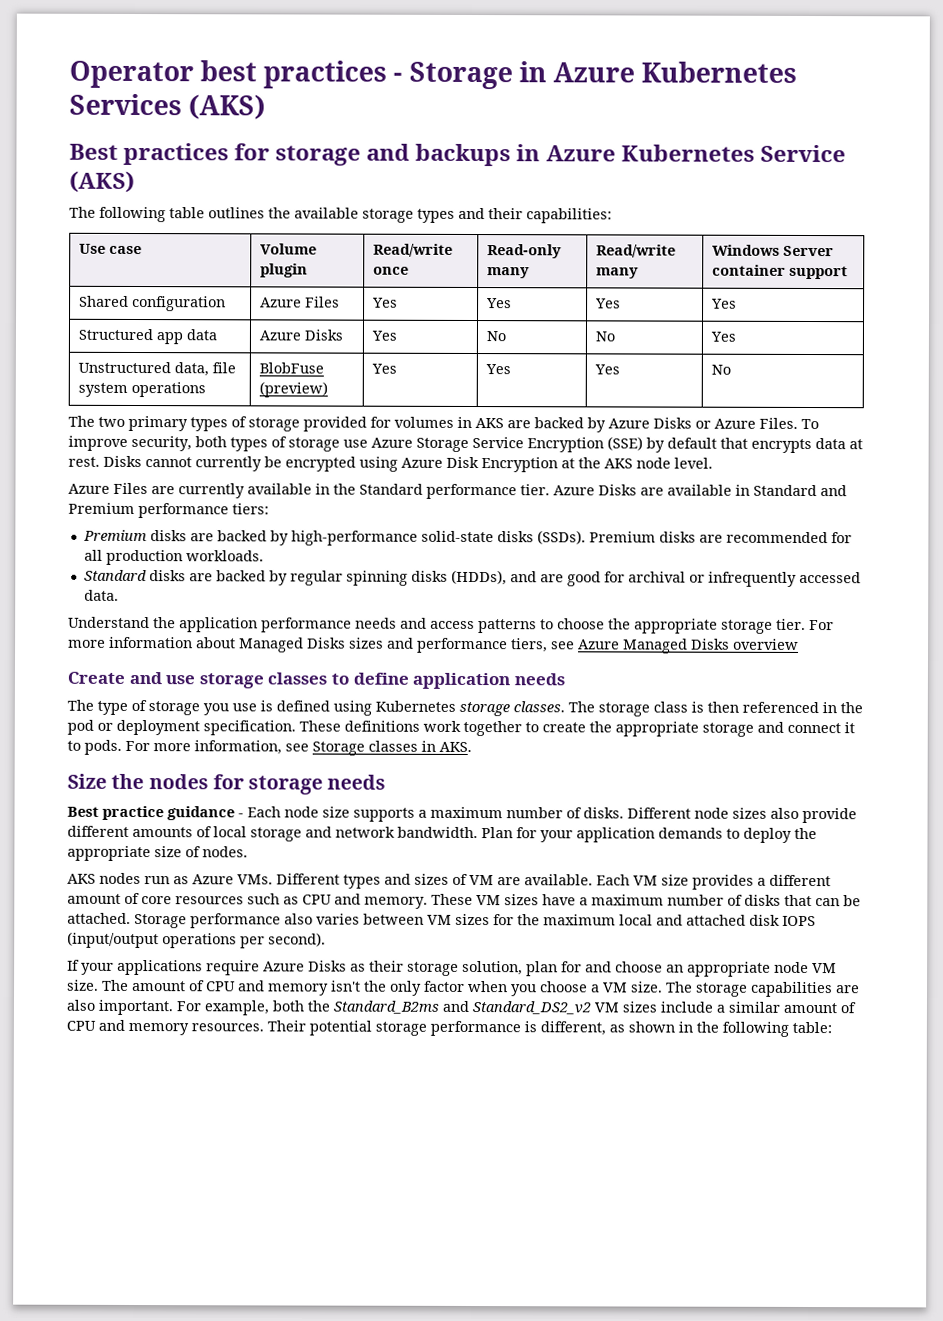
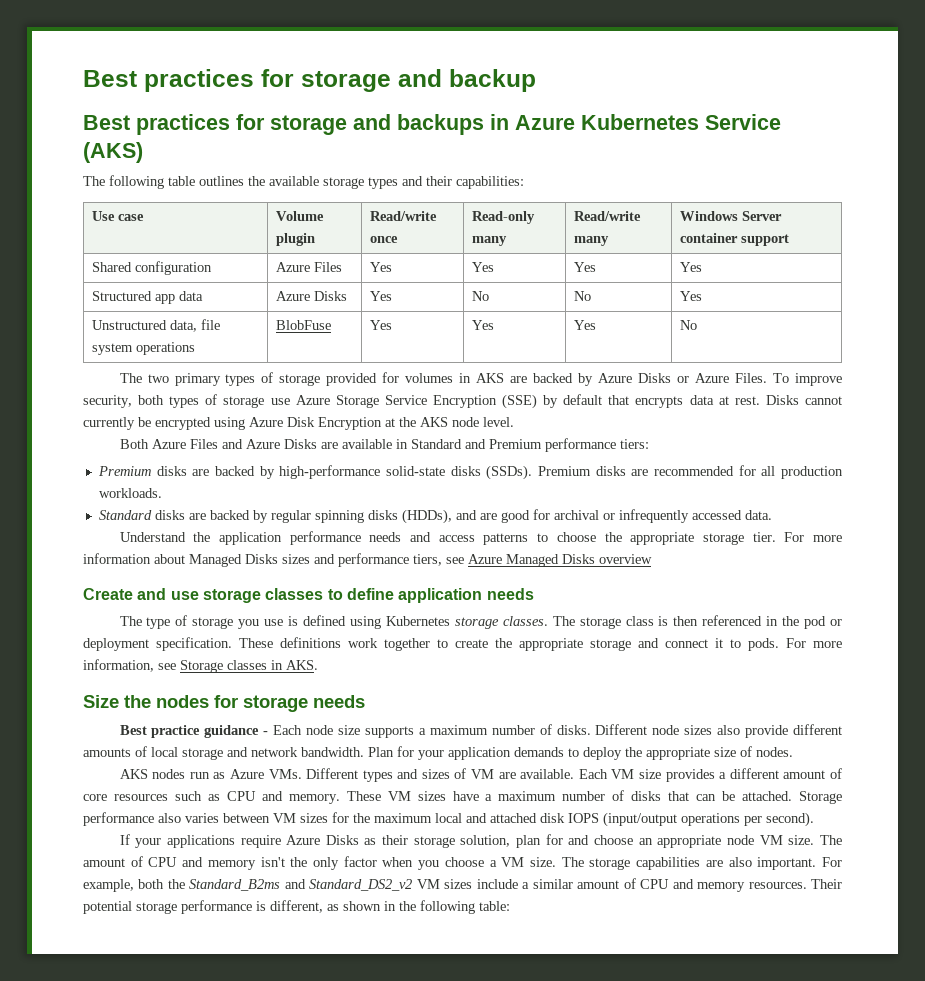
[69,60,798,90] [69,93,267,120] Operator best practices - Storage in Azure Kubernetes Services (AKS) -> [83,69,536,92] Best practices for storage and backup
[259,381,329,398] (preview) -> (331, 325) none
[68,482,550,500] Azure Files are currently available in the Standard performance tier. -> [119,439,243,449] Both Azure Files and

